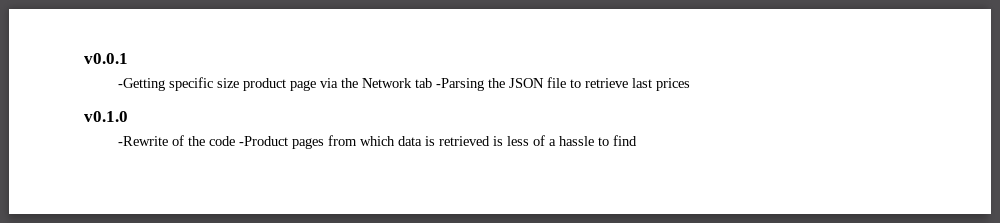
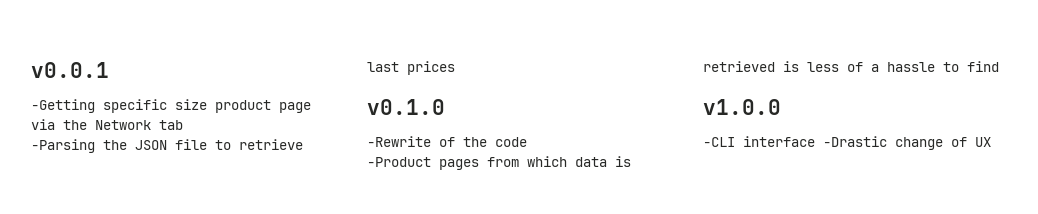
(432, 83) none -> (183, 125) //
(235, 141) none -> (527, 142) //
(637, 140) none -> [703,99,781,115] [703,136,991,150] // v1.0.0 // -CLI interface -Drastic change of UX

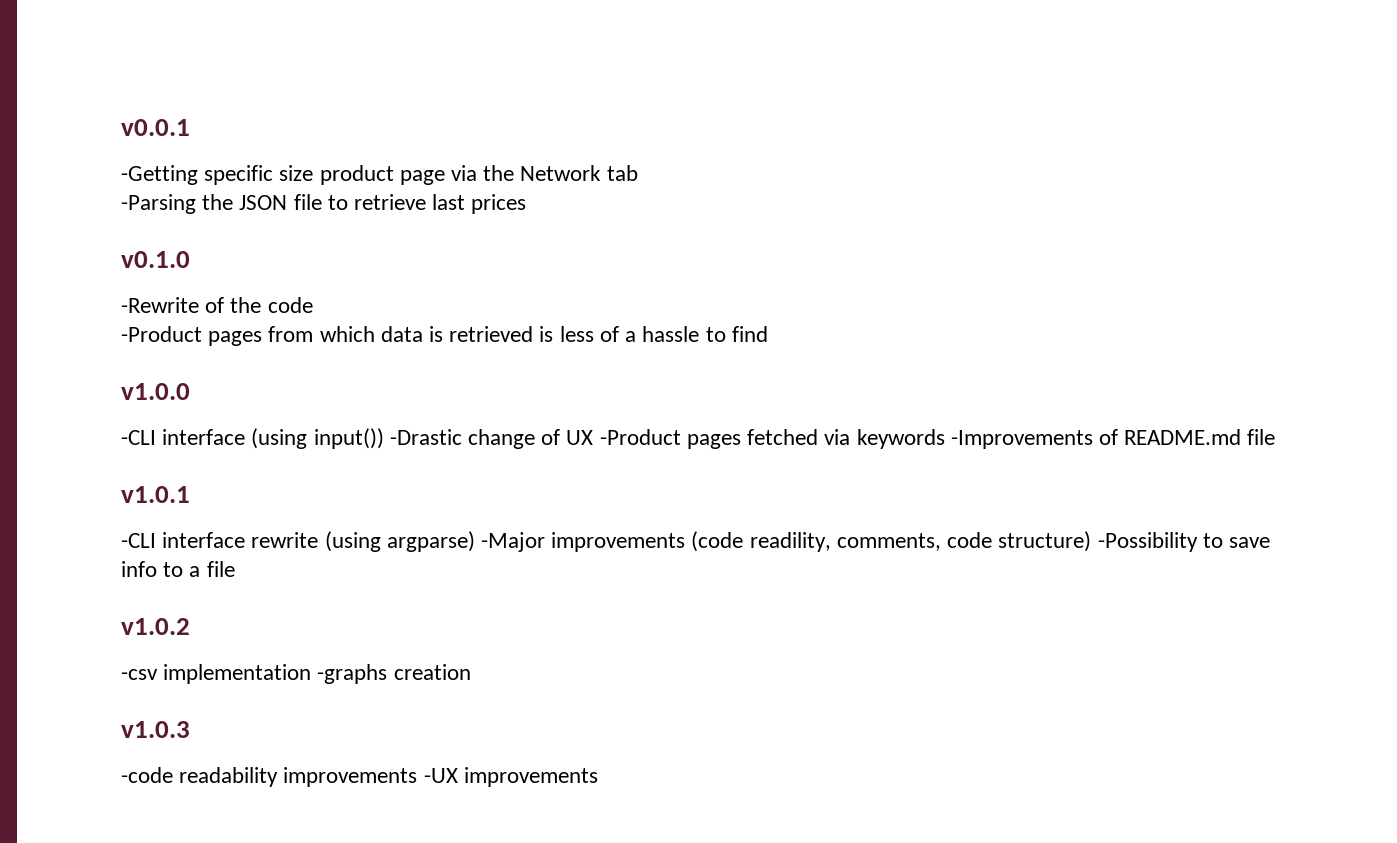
(815, 141) none -> [251,428,384,449] (using input())
(991, 142) none -> [599,429,1276,449] [121,486,190,503] [121,531,1270,552] [121,561,235,577] [121,618,190,635] [121,664,471,684] [121,721,190,738] [121,767,598,787] -Product pages fetched via keywords -Improvements of README.md file // v1.0.1 // -CLI interface rewrite (using argparse) -Major improvements (code readility, comments, code structure) -Possibility to save info to a file // v1.0.2 // -csv implementation -graphs creation // v1.0.3 // -code readability improvements -UX improvements

